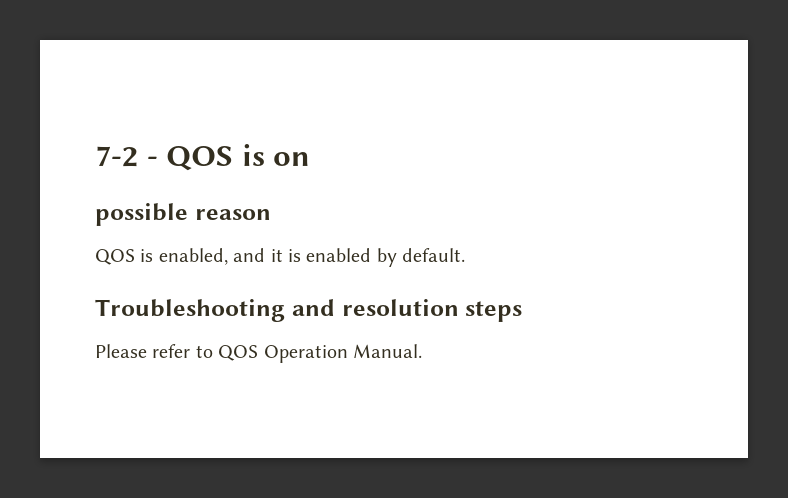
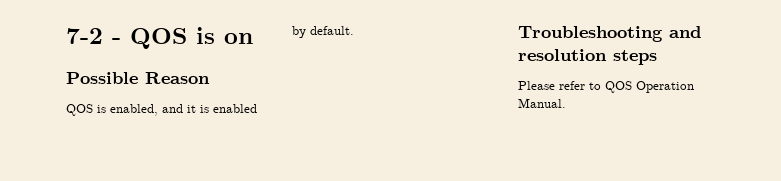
[95,203,271,226] possible reason -> [66,72,210,84] Possible Reason

